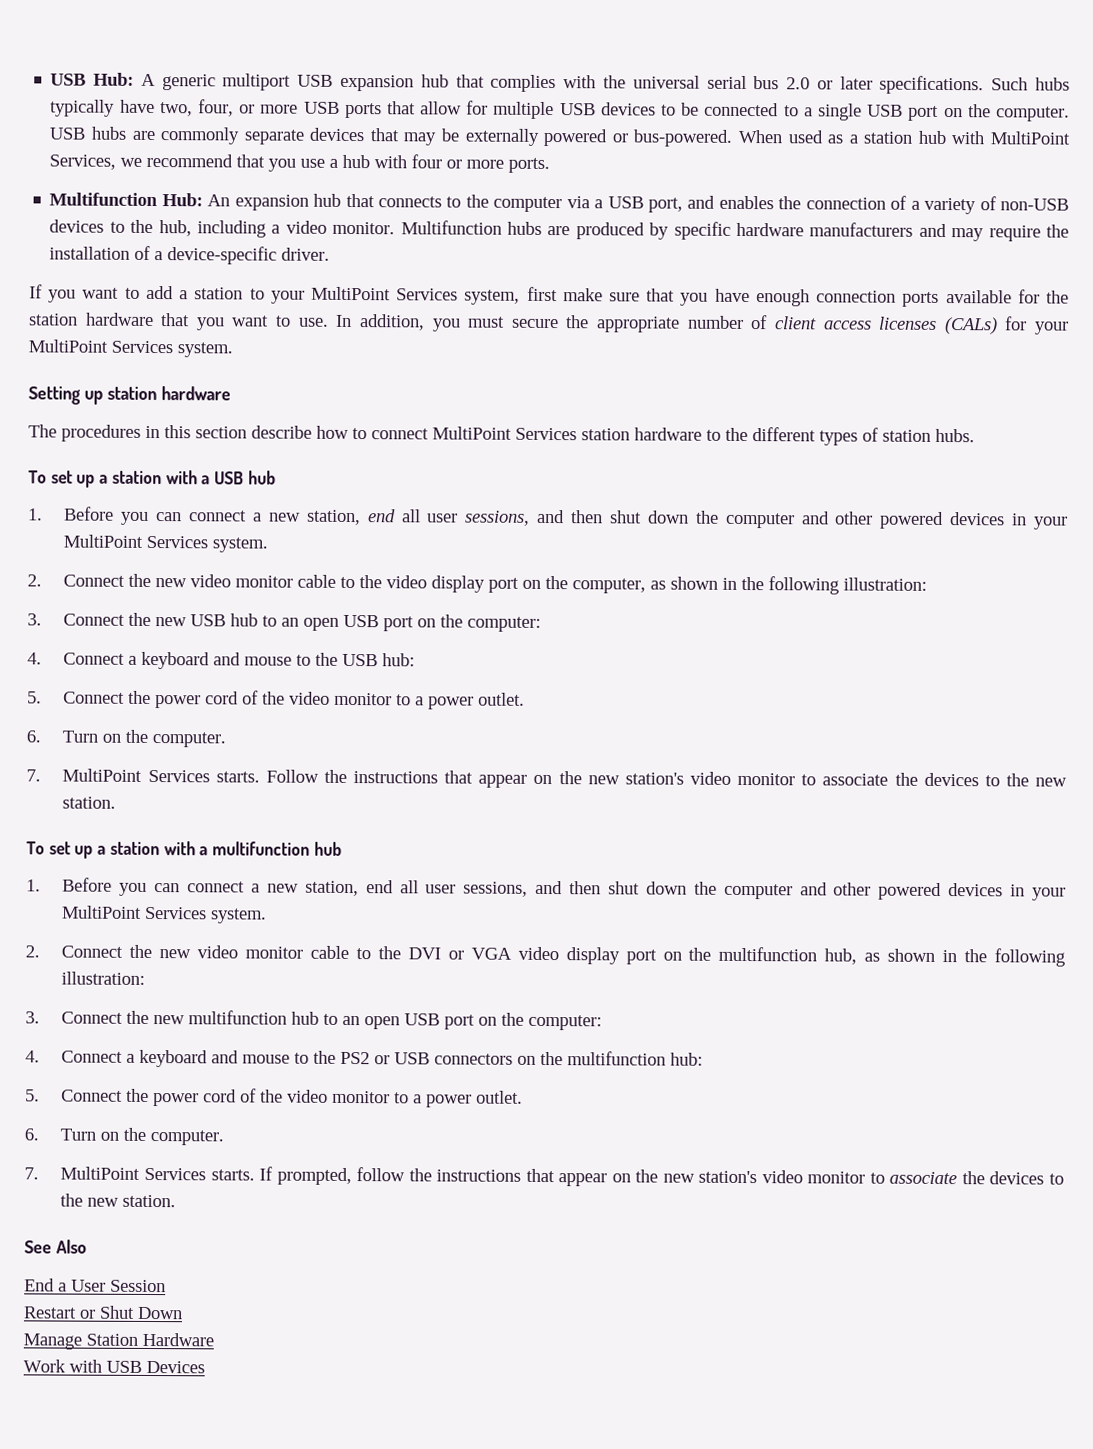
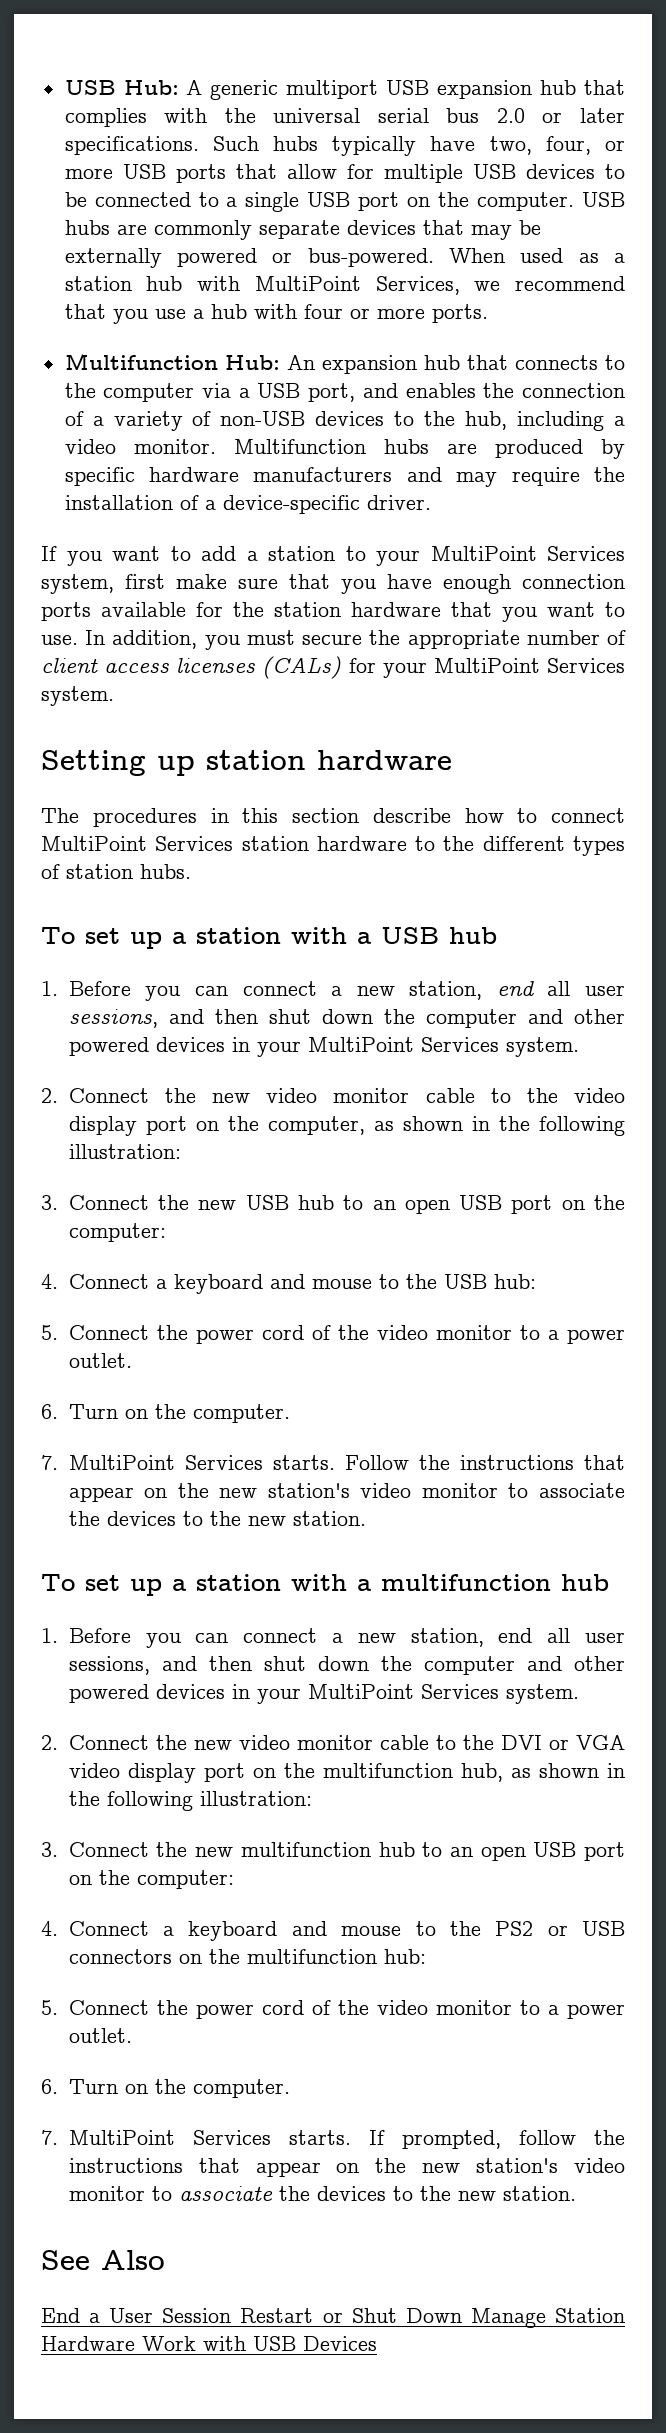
(166, 1286) // -> (232, 2315) none
(183, 1313) // -> (462, 2315) none
(214, 1339) // -> (135, 2343) none

